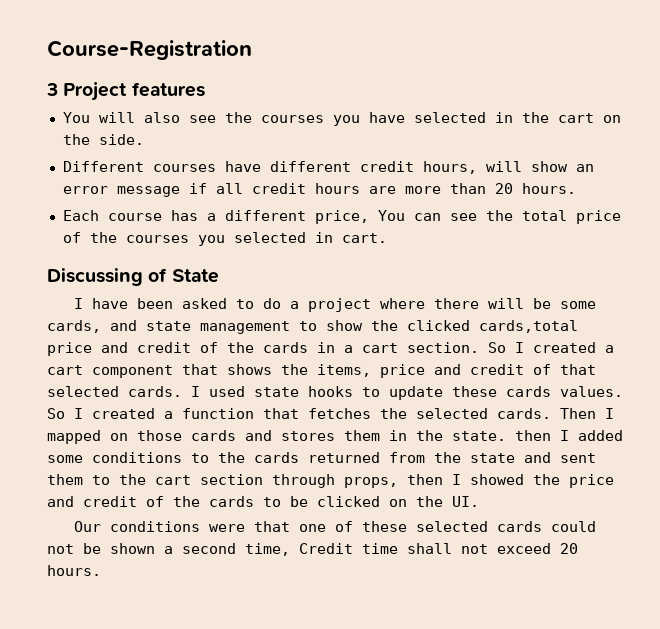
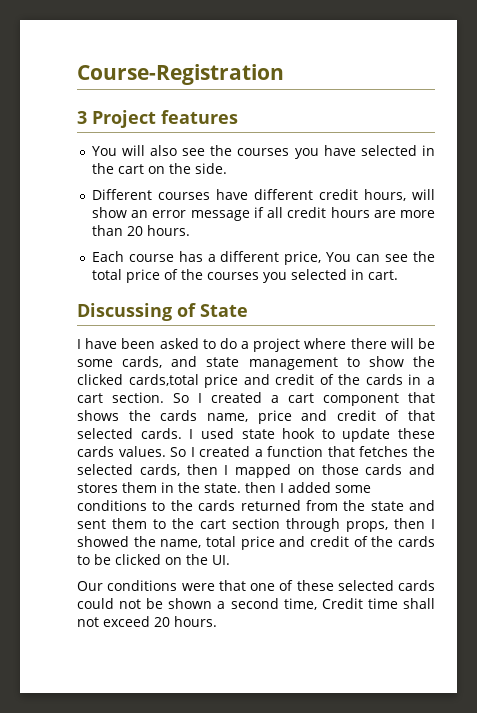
[317,364,371,377] items, -> [160,410,248,422] cards name,
[308,386,353,397] hooks -> [282,428,316,439] hook
[497,408,596,419] cards. Then -> [139,464,218,476] cards, then
(560, 479) none -> [160,536,236,548] name, total

